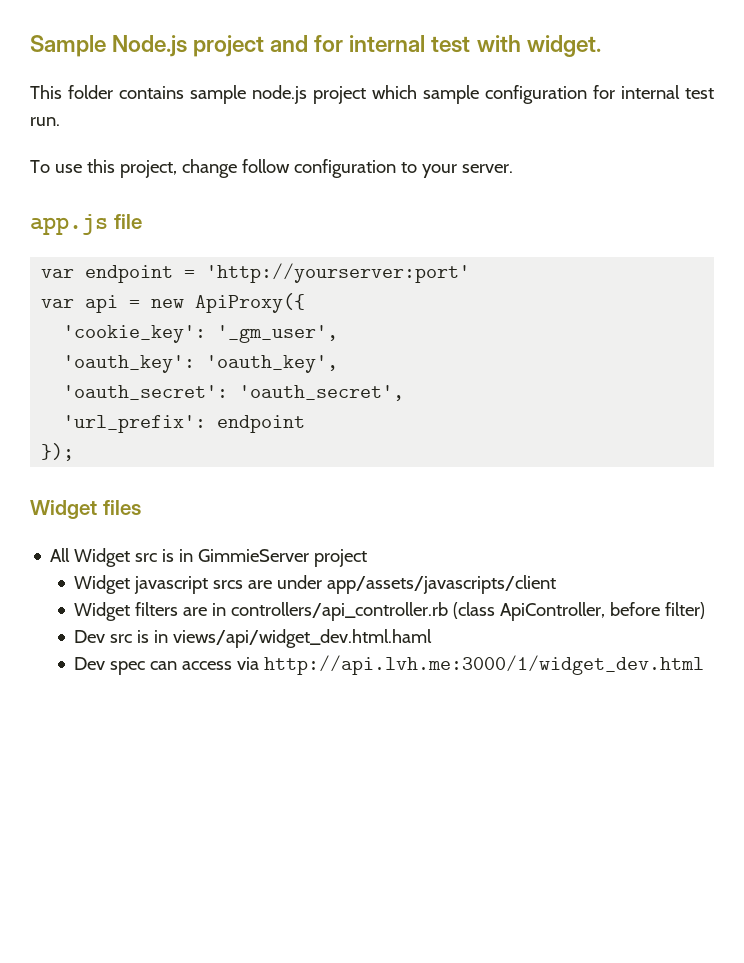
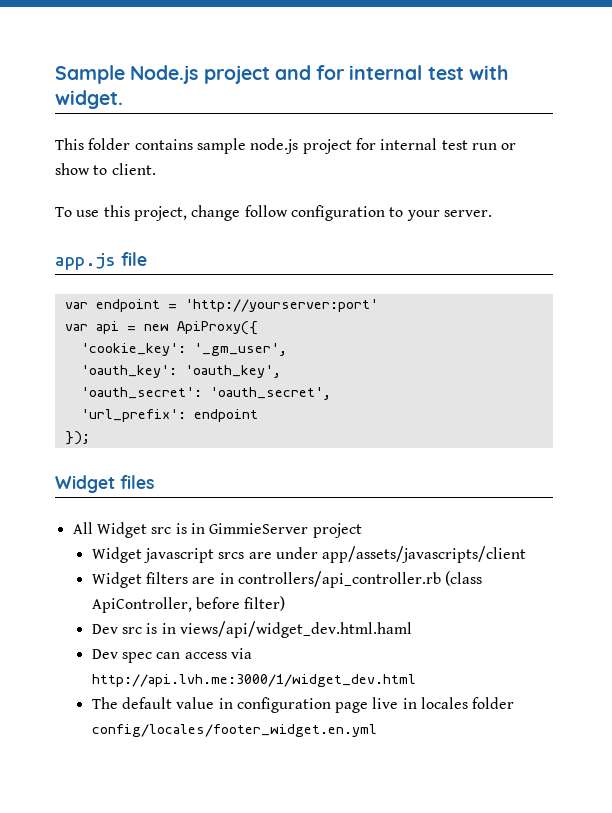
[372,85,714,104] [30,117,60,126] which sample configuration for internal test run. -> [355,138,517,150] [55,163,156,175] for internal test run or show to client.
(705, 665) none -> [91,697,515,713] [91,724,377,737] // The default value in configuration page live in locales folder config/locales/footer_widget.en.yml

